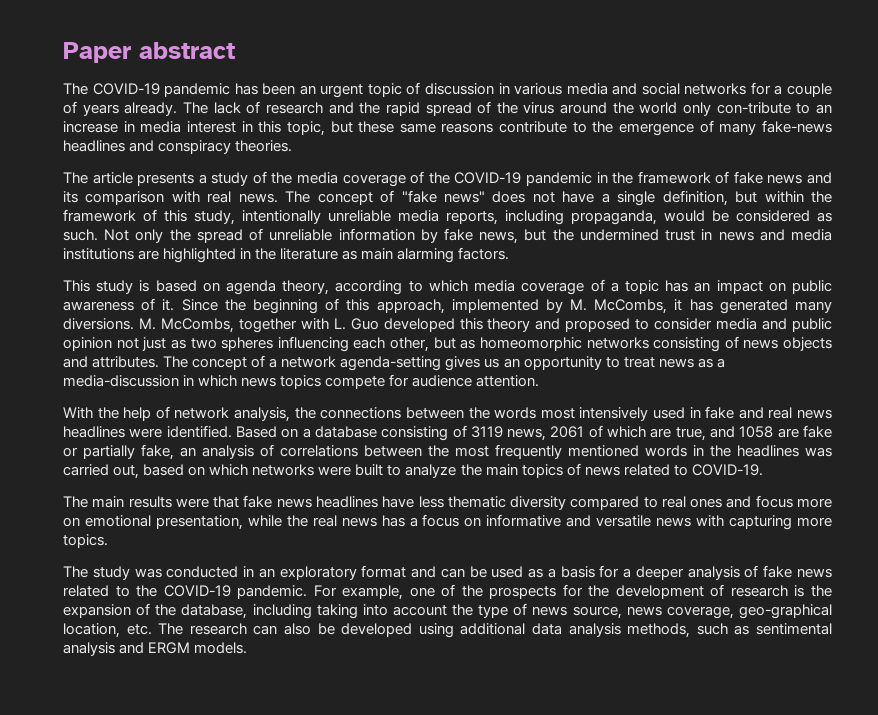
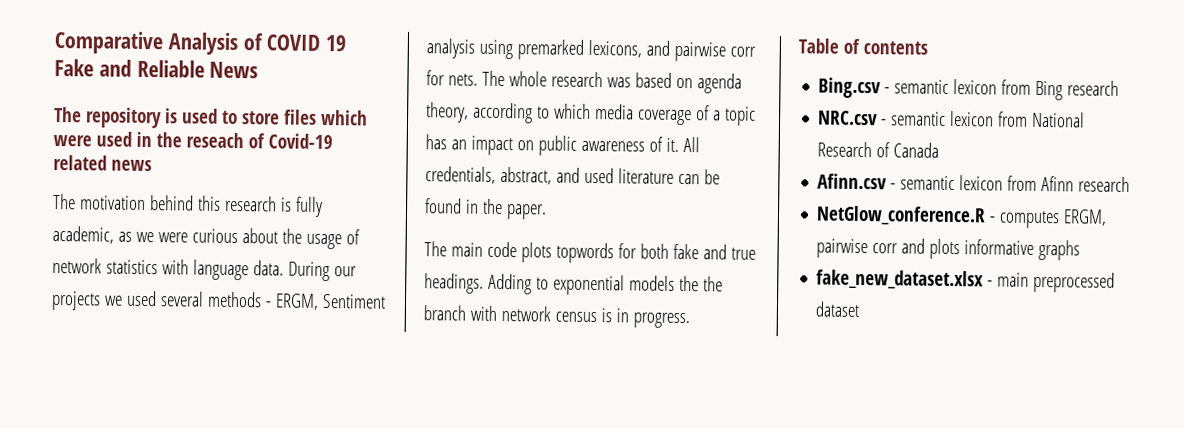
[63,42,235,63] [63,82,832,98] [63,101,832,116] [63,120,832,136] [63,140,293,154] [63,171,832,187] [63,190,833,206] [63,209,832,225] [63,228,832,244] [63,247,510,263] [63,280,150,294] Paper abstract // The COVID-19 pandemic has been an urgent topic of discussion in various media and social networks for a couple of years already. The lack of research and the rapid spread of the virus around the world only con-tribute to an increase in media interest in this topic, but these same reasons contribute to the emergence of many fake-news headlines and conspiracy theories. // The article presents a study of the media coverage of the COVID-19 pandemic in the framework of fake news and its comparison with real news. The concept of "fake news" does not have a single definition, but within the framework of this study, intentionally unreliable media reports, including propaganda, would be considered as such. Not only the spread of unreliable information by fake news, but the undermined trust in news and media institutions are highlighted in the literature as main alarming factors. // This study is -> [54,30,347,56] [54,58,259,79] [53,106,368,129] [53,131,333,150] [53,154,152,172] [53,193,323,217] [52,225,360,250] [52,257,357,282] [51,290,386,311] [426,38,756,62] [426,70,631,88] Comparative Analysis of COVID 19 Fake and Reliable News // The repository is used to store files which were used in the reseach of Covid-19 related news // The motivation behind this research is fully academic, as we were curious about the usage of network statistics with language data. During our projects we used several methods - ERGM, Sentiment analysis using premarked lexicons, and pairwise corr for nets. The whole research was
[181,298,832,314] [63,318,832,333] [63,336,832,352] [63,355,725,371] [63,374,540,389] [63,406,832,422] [63,425,832,441] [63,444,832,460] [63,463,763,479] [63,495,833,510] [63,514,833,530] [63,534,108,548] [63,565,833,580] [63,584,832,600] [63,603,832,619] [63,623,833,638] [63,642,248,656] Since the beginning of this approach, implemented by M. McCombs, it has generated many diversions. M. McCombs, together with L. Guo developed this theory and proposed to consider media and public opinion not just as two spheres influencing each other, but as homeomorphic networks consisting of news objects and attributes. The concept of a network agenda-setting gives us an opportunity to treat news as a media-discussion in which news topics compete for audience attention. // With the help of network analysis, the connections between the words most intensively used in fake and real news headlines were identified. Based on a database consisting of 3119 news, 2061 of which are true, and 1058 are fake or partially fake, an analysis of correlations between the most frequently mentioned words in the headlines was carried out, based on which networks were built to analyze the main topics of news related to COVID-19. // The main results were that fake news headlines have less thematic diversity compared to real ones and focus more on emotional presentation, while the real news has a focus on informative and versatile news with capturing more topics. // The study was conducted in an exploratory format and can be used as a basis for a deeper analysis of fake news related to the COVID-19 pandemic. For example, one of the prospects for the development of research is the expansion of the database, including taking into account the type of news source, news coverage, geo-graphical location, etc. The research can also be developed using additional data analysis methods, such as sentimental analysis and ERGM models. -> [682,137,700,153] [425,166,720,185] [424,198,547,220] [424,241,756,264] [424,273,723,296] [423,305,690,329] [798,38,928,55] [818,77,1120,101] [818,110,1086,128] [817,141,940,158] [817,173,1131,193] [816,205,1108,229] [816,238,1081,261] [816,269,1116,293] [815,301,861,317] All credentials, abstract, and used literature can be found in the paper. // The main code plots topwords for both fake and true headings. Adding to exponential models the the branch with network census is in progress. // Table of contents // Bing.csv - semantic lexicon from Bing research // NRC.csv - semantic lexicon from National Research of Canada // Afinn.csv - semantic lexicon from Afinn research // NetGlow_conference.R - computes ERGM, pairwise corr and plots informative graphs // fake_new_dataset.xlsx - main preprocessed dataset

